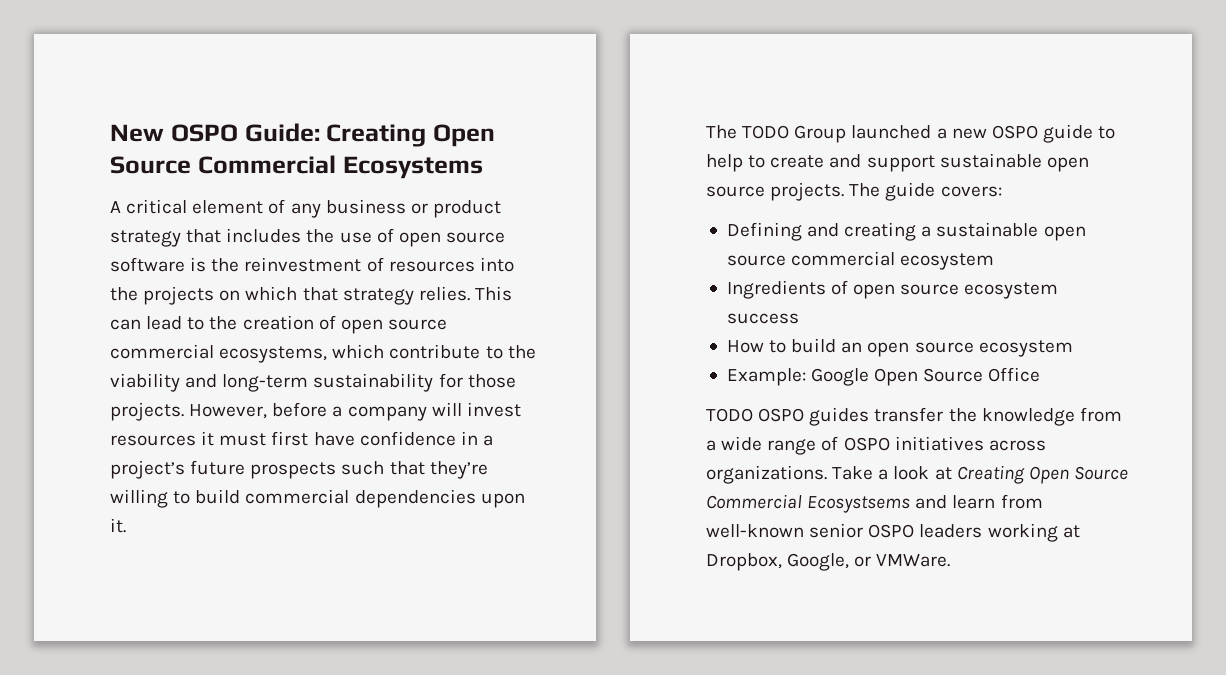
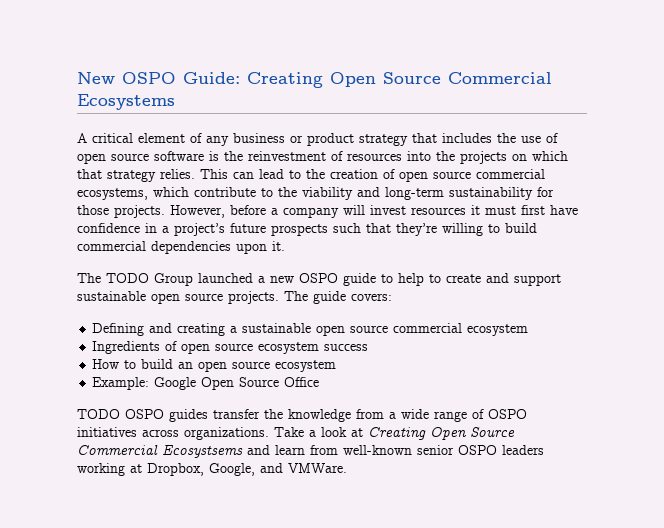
[854,556,872,567] or -> [260,463,283,473] and

